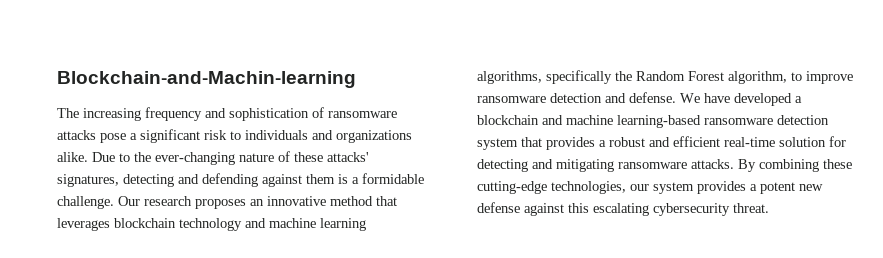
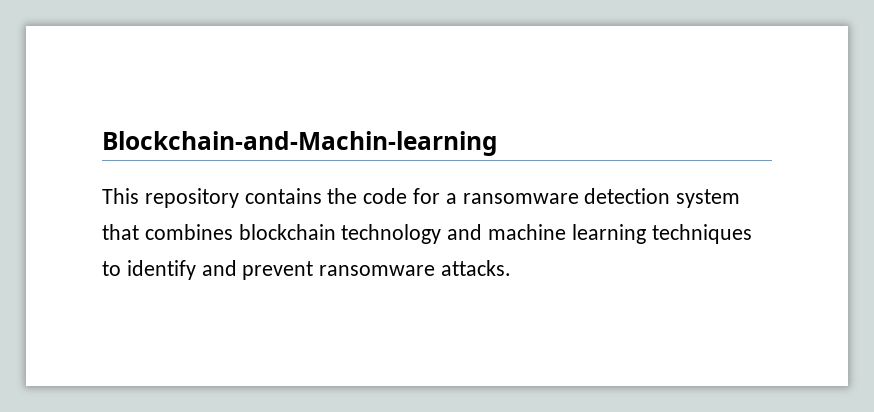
[57,107,397,121] [57,129,412,143] [57,151,369,165] [57,173,424,187] [57,196,397,209] [57,218,110,231] The increasing frequency and sophistication of ransomware attacks pose a significant risk to individuals and organizations alike. Due to the ever-changing nature of these attacks' signatures, detecting and defending against them is a formidable challenge. Our research proposes an innovative method that leverages -> [102,188,741,208] [102,224,233,240] This repository contains the code for a ransomware detection system that combines
[477,70,853,84] [477,92,802,106] [477,115,829,128] [477,136,846,150] [477,159,852,172] [477,181,823,194] [477,202,769,216] algorithms, specifically the Random Forest algorithm, to improve ransomware detection and defense. We have developed a blockchain and machine learning-based ransomware detection system that provides a robust and efficient real-time solution for detecting and mitigating ransomware attacks. By combining these cutting-edge technologies, our system provides a potent new defense against this escalating cybersecurity threat. -> [651,224,752,244] [102,260,512,280] techniques to identify and prevent ransomware attacks.

